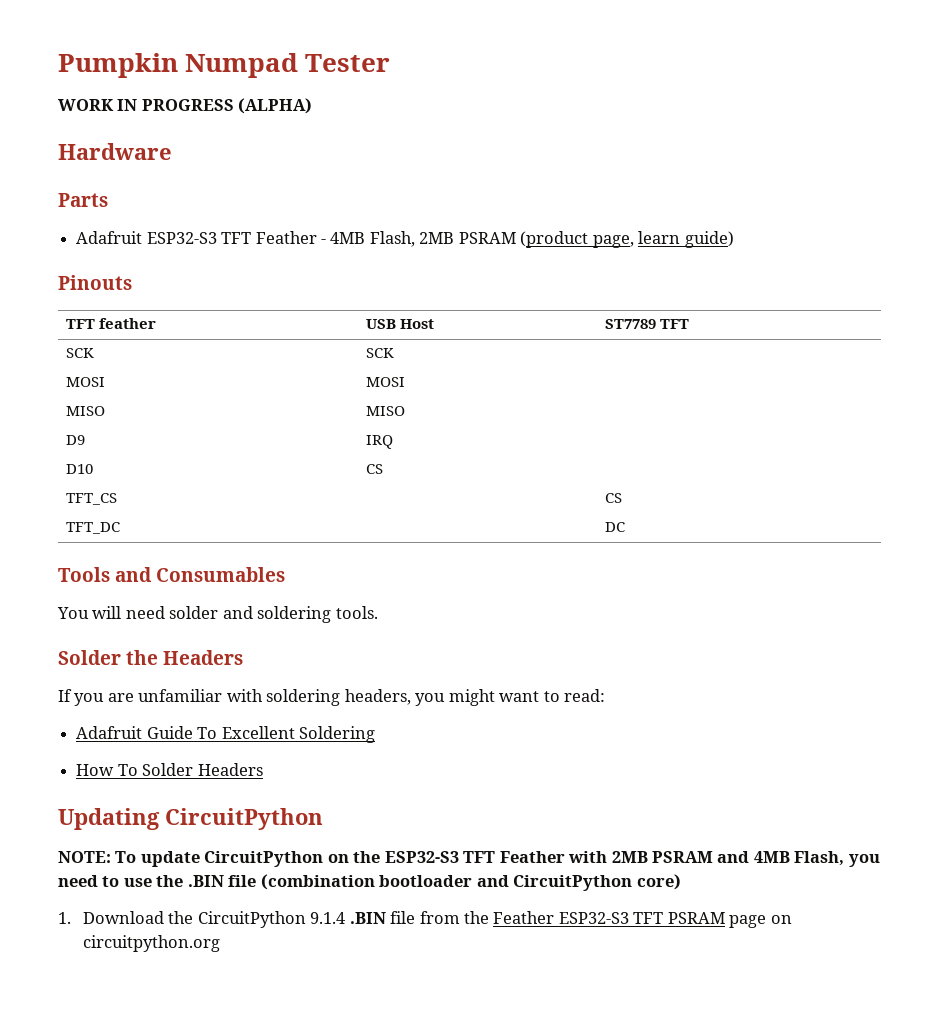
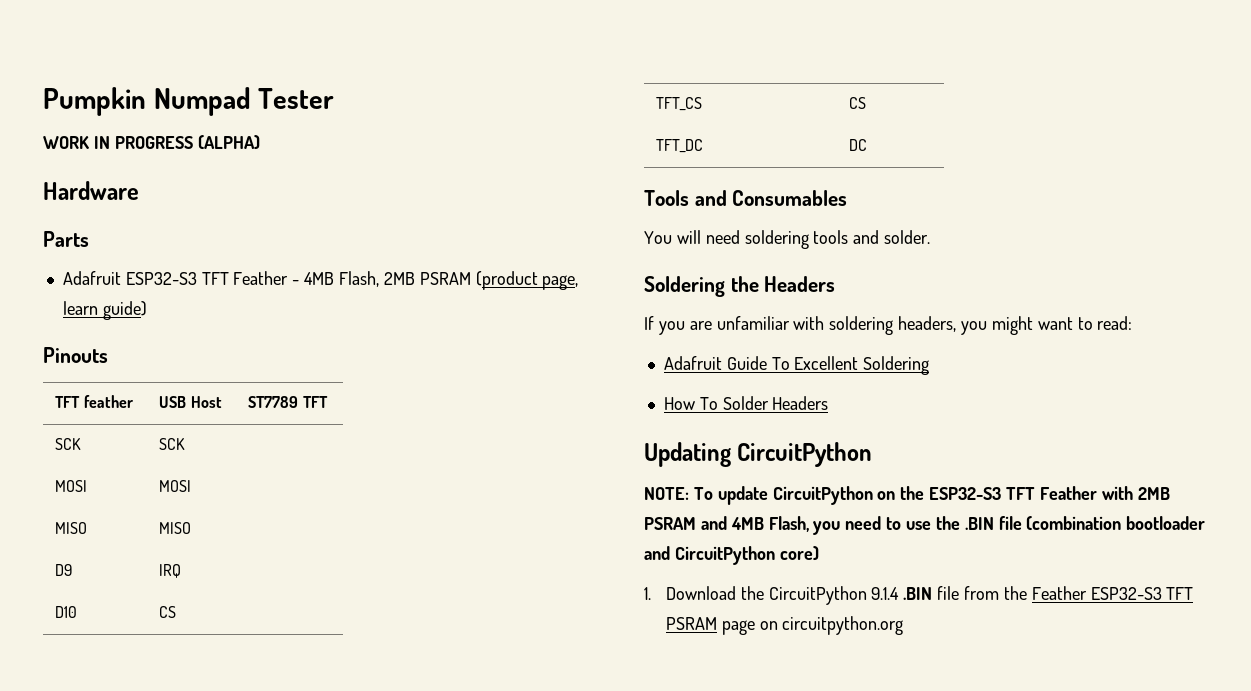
[169,606,378,623] [58,650,121,665] solder and soldering tools. // Solder -> [744,230,931,249] [644,276,725,297] soldering tools and solder. // Soldering

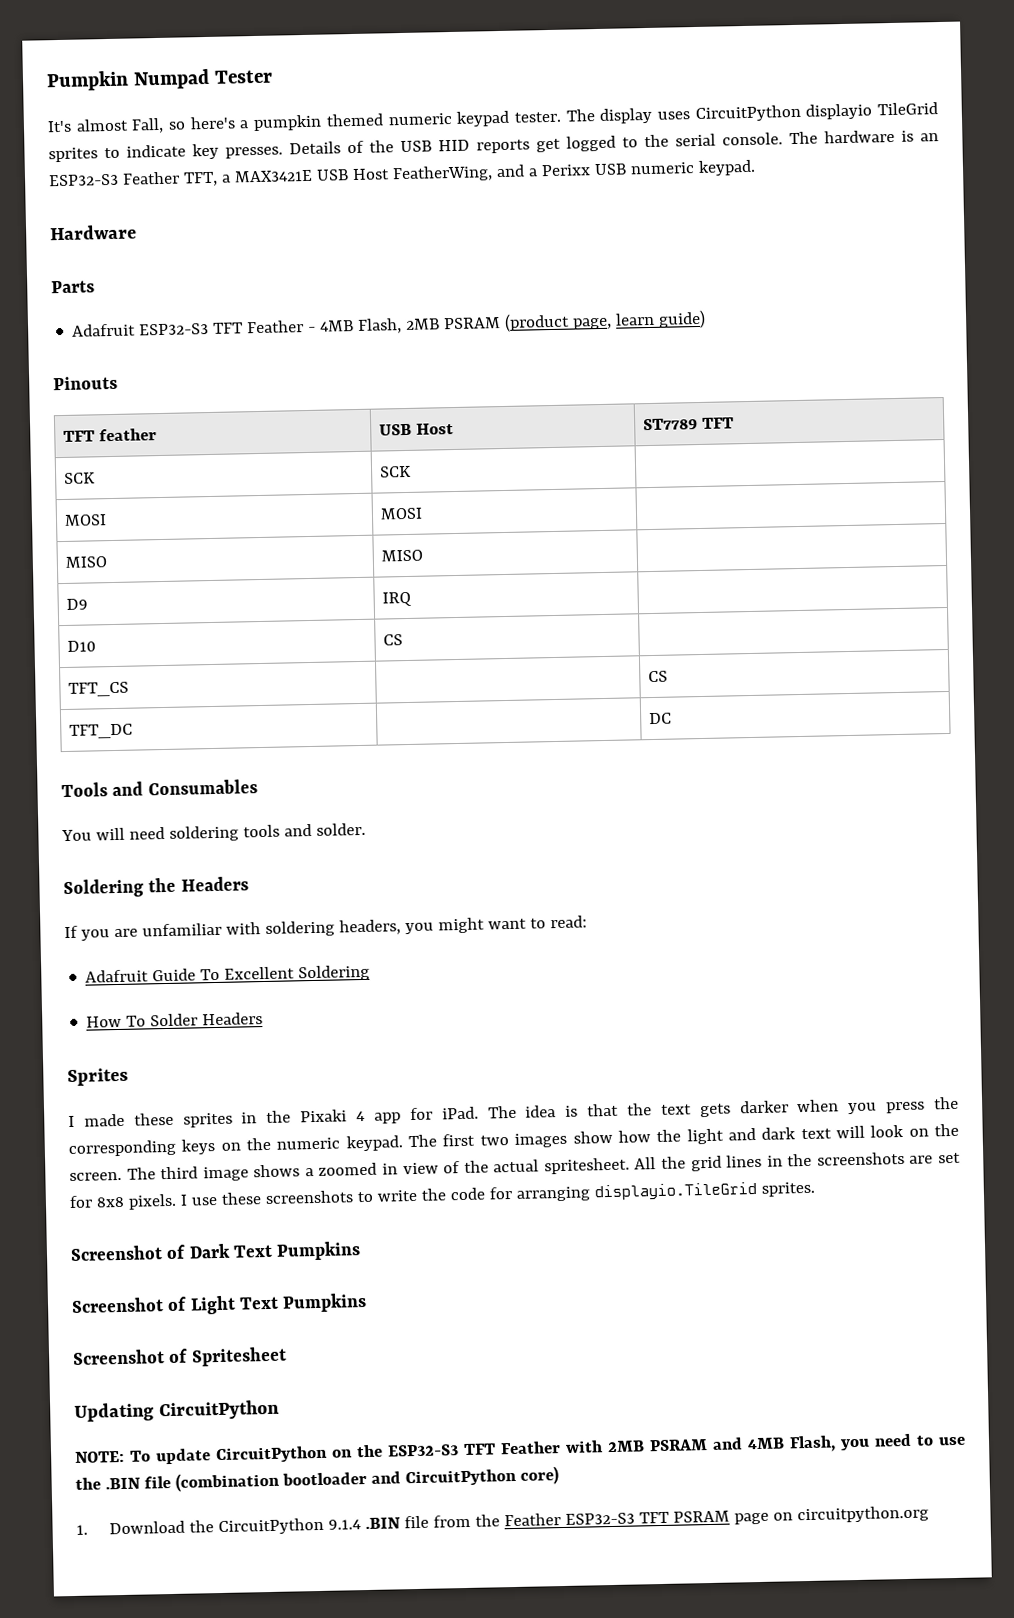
[43,135,260,150] WORK IN PROGRESS (ALPHA) -> [47,102,938,134] [48,129,939,163] [48,159,756,187] It's almost Fall, so here's a pumpkin themed numeric keypad tester. The display uses CircuitPython displayio TileGrid sprites to indicate key presses. Details of the USB HID reports get logged to the serial console. The hardware is an ESP32-S3 Feather TFT, a MAX3421E USB Host FeatherWing, and a Perixx USB numeric keypad.
(829, 403) none -> [67,1067,129,1087] [68,1096,960,1128] [68,1123,960,1158] [69,1151,961,1182] [69,1181,815,1210] [70,1241,362,1261] [71,1292,368,1315] [72,1346,287,1367] // Sprites // I made these sprites in the Pixaki 4 app for iPad. The idea is that the text gets darker when you press the corresponding keys on the numeric keypad. The first two images show how the light and dark text will look on the screen. The third image shows a zoomed in view of the actual spritesheet. All the grid lines in the screenshots are set for 8x8 pixels. I use these screenshots to write the code for arranging displayio.TileGrid sprites. // Screenshot of Dark Text Pumpkins // Screenshot of Light Text Pumpkins // Screenshot of Spritesheet

